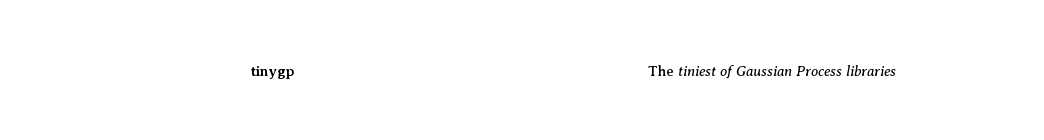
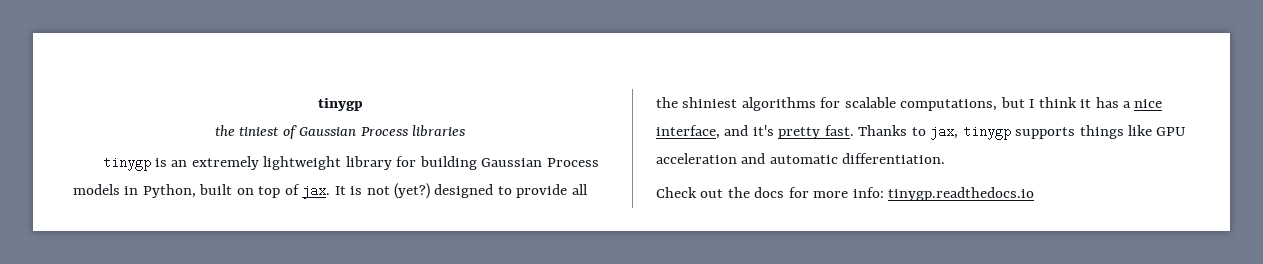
[648,65,674,76] The -> [214,125,235,136] the
(896, 70) none -> [102,156,599,171] [73,183,588,199] [656,97,1163,111] [656,125,1186,140] [656,153,946,164] [656,187,1035,201] // tinygp is an extremely lightweight library for building Gaussian Process models in Python, built on top of jax. It is not (yet?) designed to provide all the shiniest algorithms for scalable computations, but I think it has a nice interface, and it's pretty fast. Thanks to jax, tinygp supports things like GPU acceleration and automatic differentiation. // Check out the docs for more info: tinygp.readthedocs.io

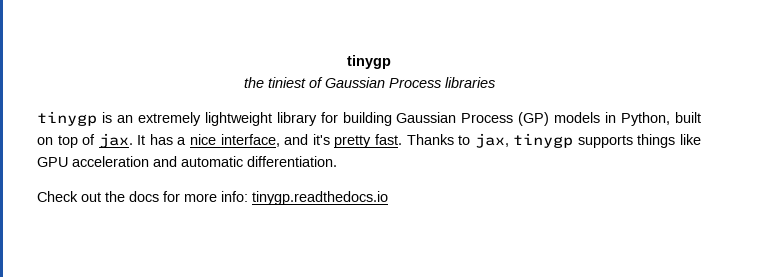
(599, 162) none -> [518,112,550,126] (GP)
[350,183,588,199] [656,97,1092,111] is not (yet?) designed to provide all the shiniest algorithms for scalable computations, but I think it -> (146, 140) none

